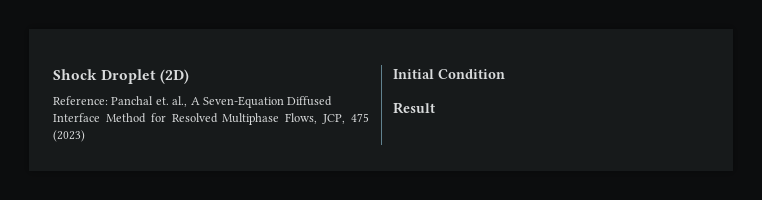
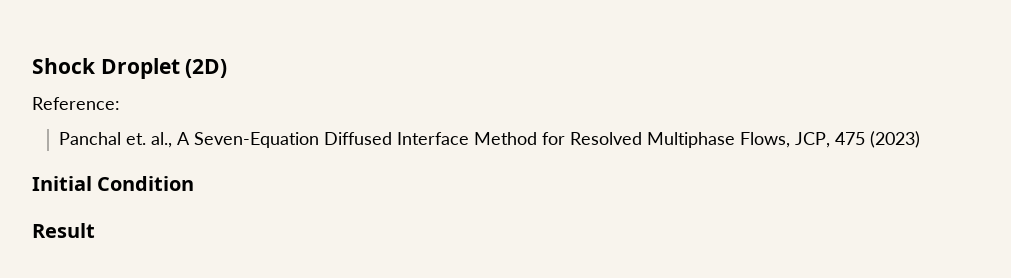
(108, 100) none -> (120, 103) //

